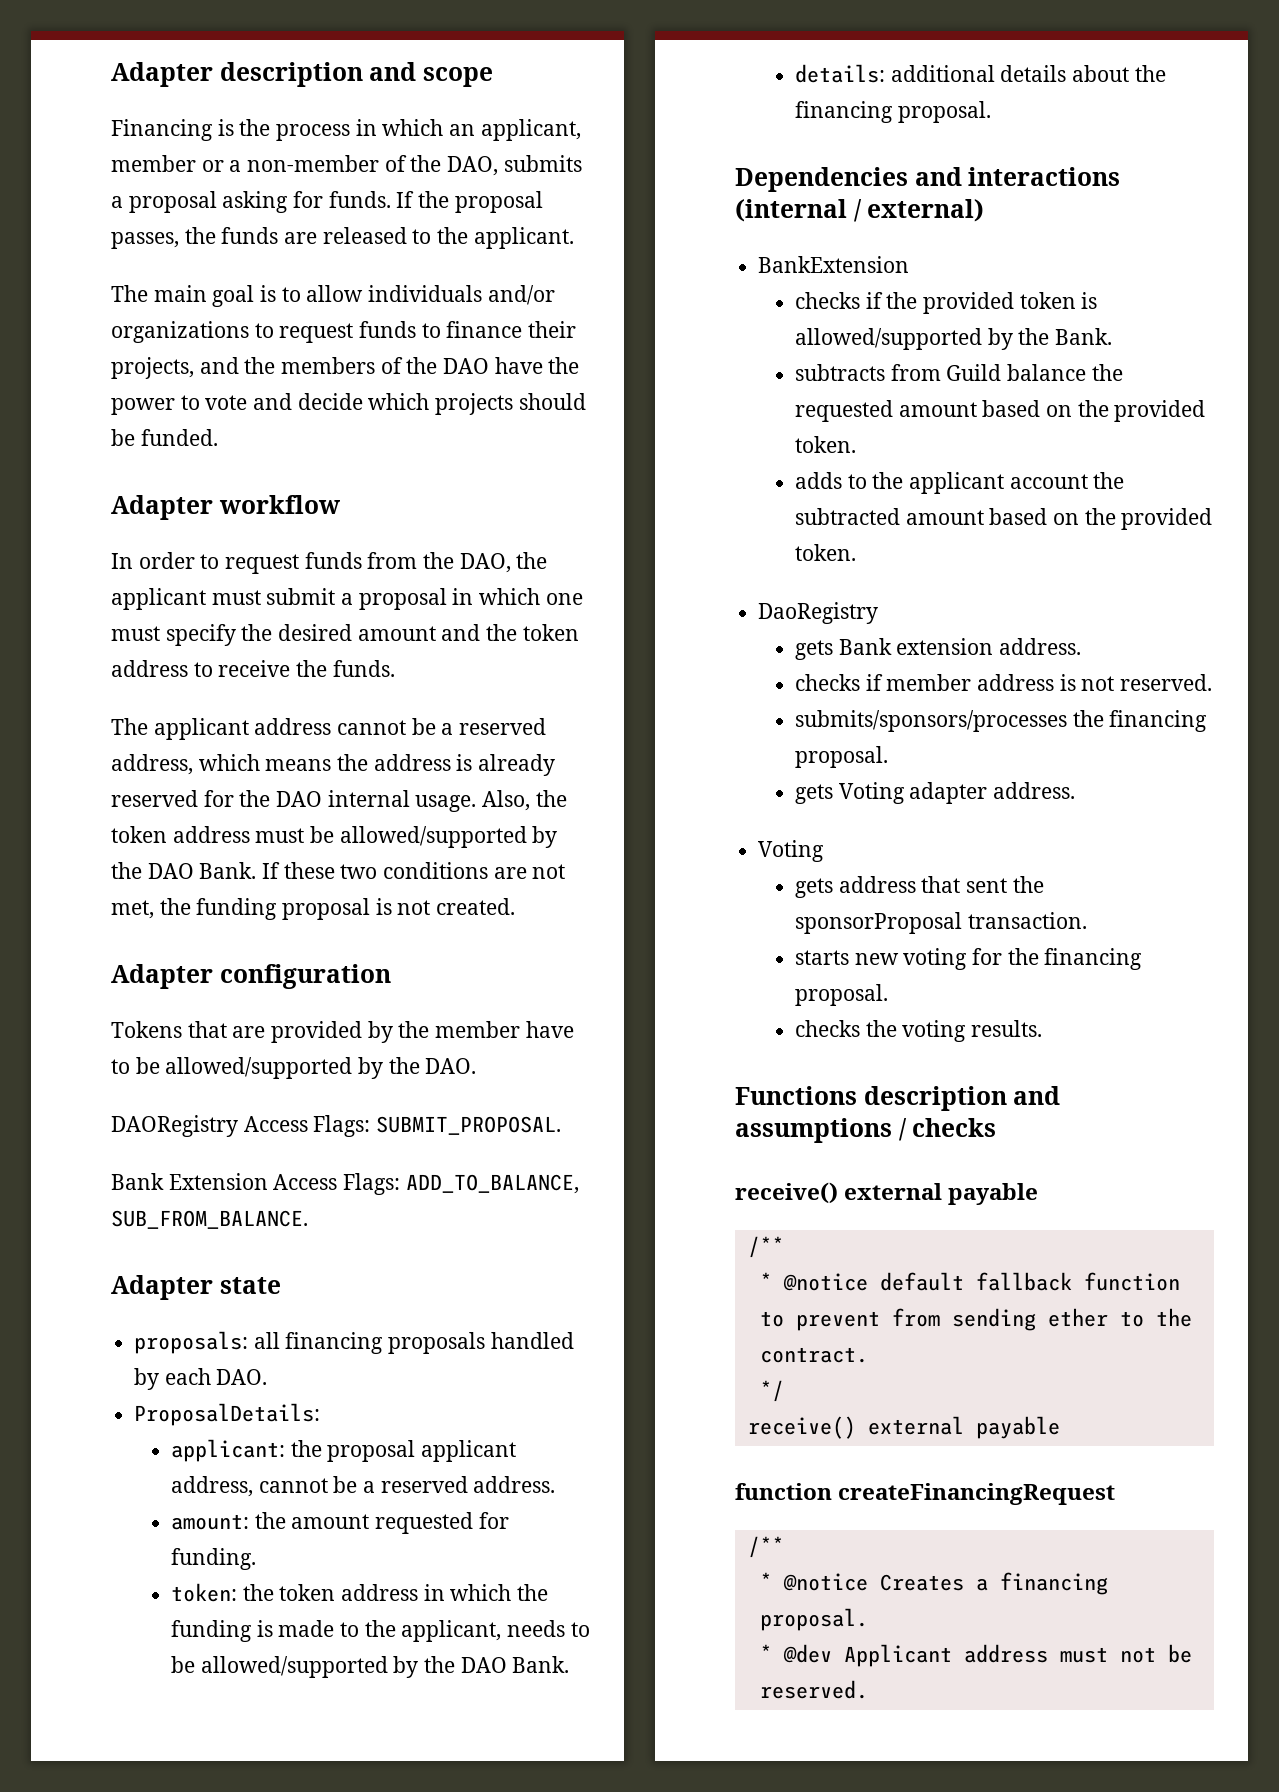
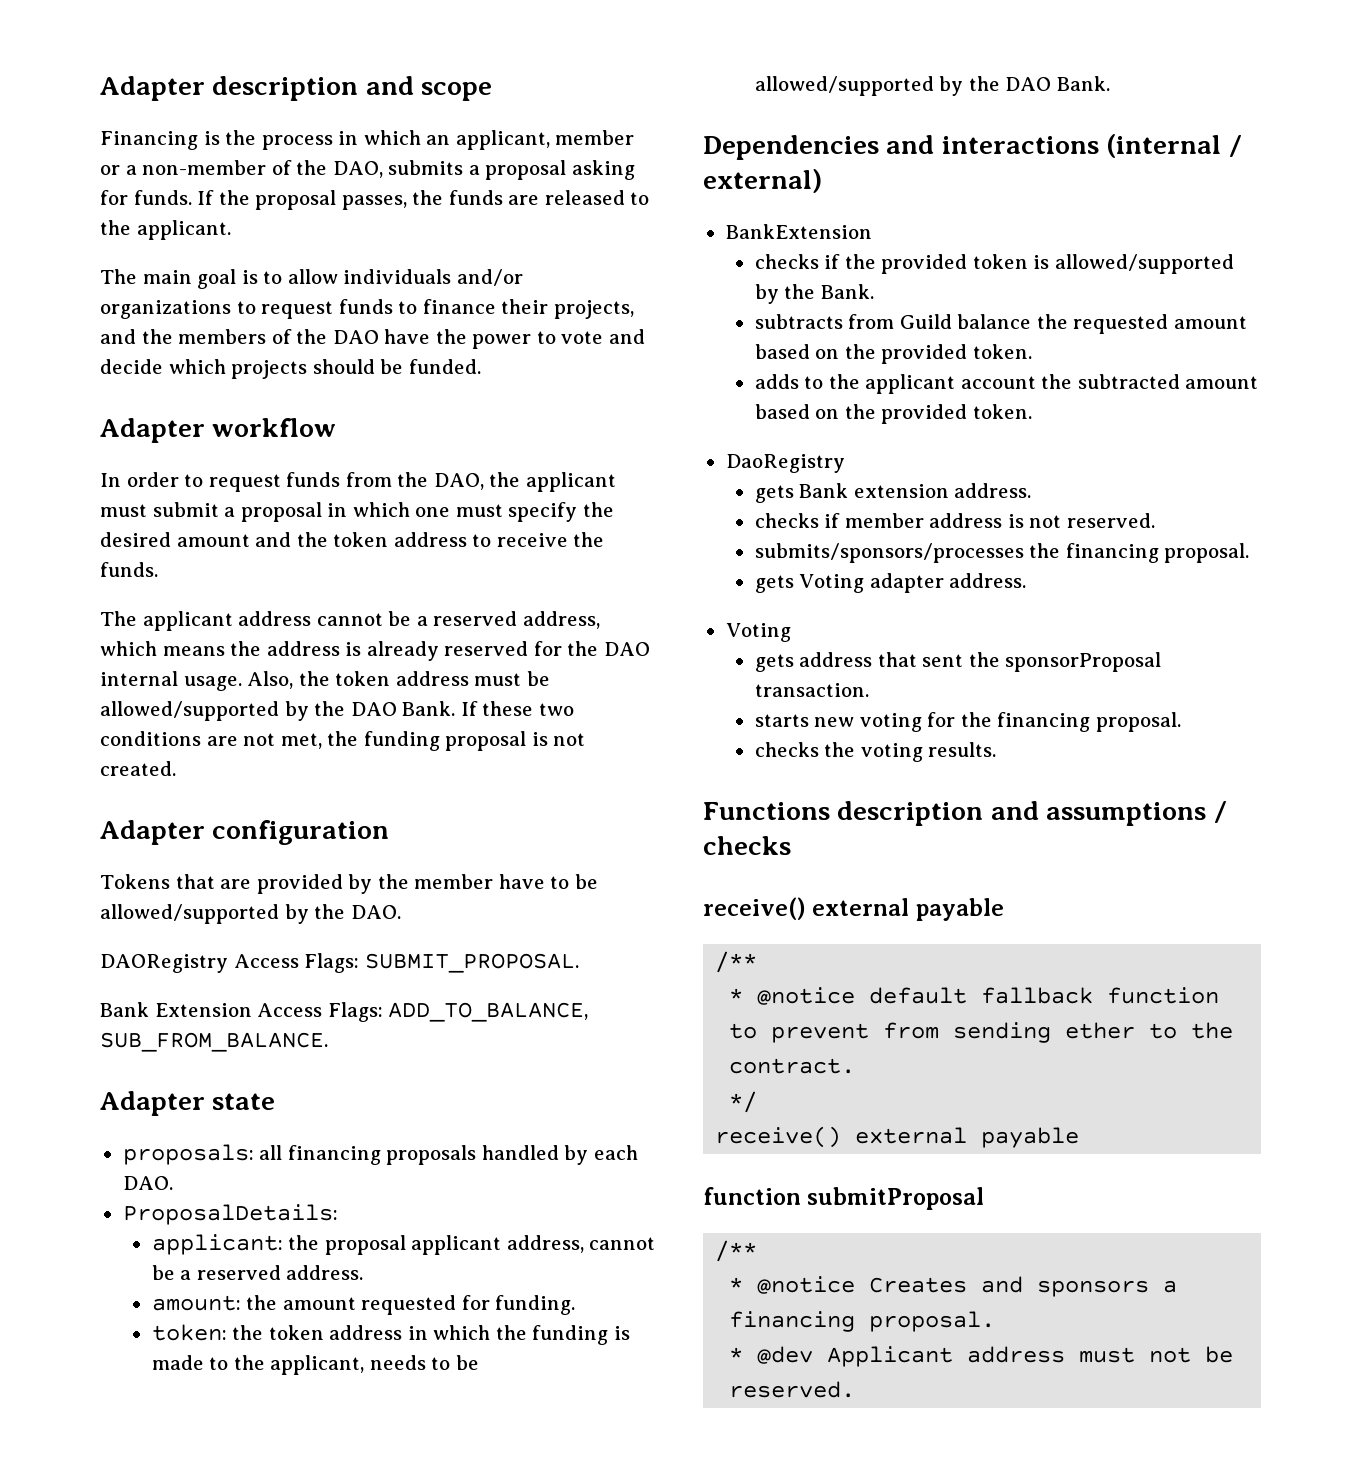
[795,64,1166,83] [795,101,991,123] // details: additional details about the financing proposal. -> (1110, 83) none
[838,1483,1116,1505] createFinancingRequest -> [807,1187,985,1210] submitProposal
(964, 1582) none -> [981,1276,1150,1297] and sponsors

